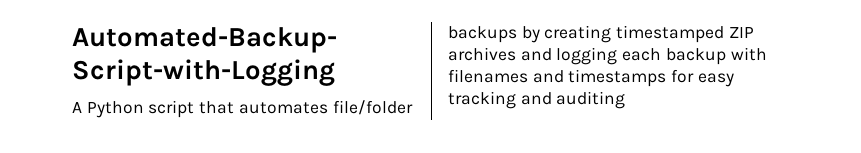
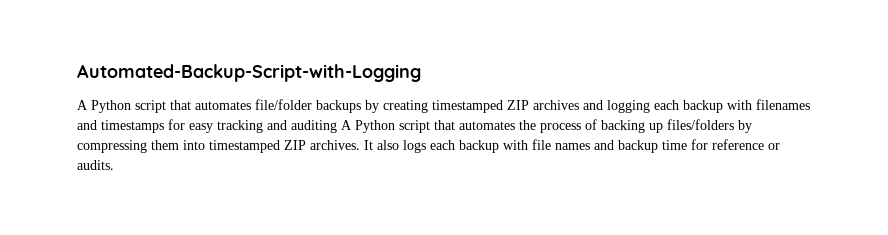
(626, 100) none -> [341,119,752,133] [77,139,780,153] [77,160,114,170] A Python script that automates the process of backing up files/folders by compressing them into timestamped ZIP archives. It also logs each backup with file names and backup time for reference or audits.

